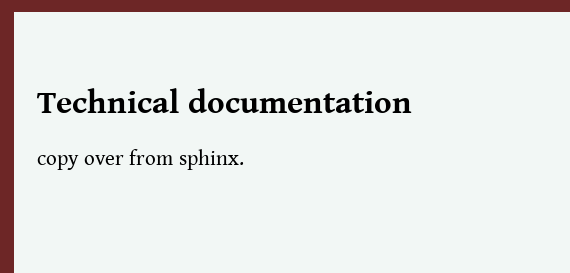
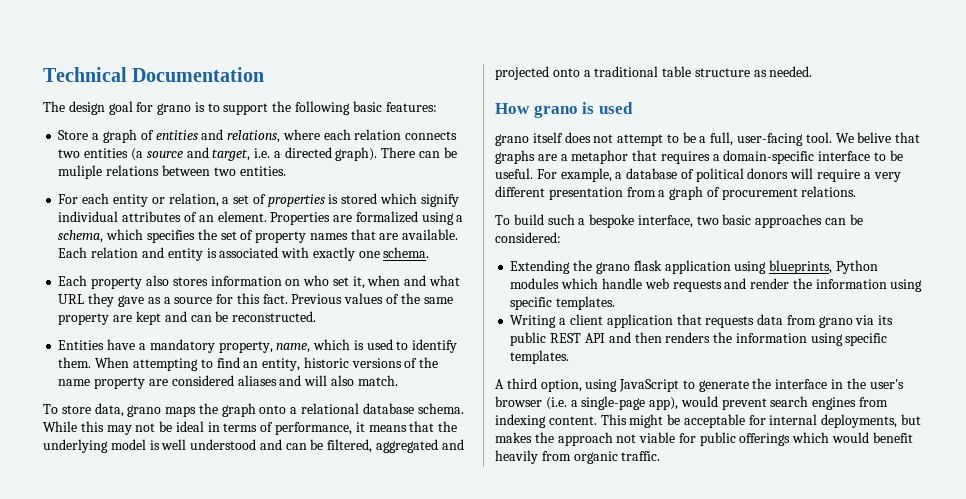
[188,88,412,113] [37,149,245,170] documentation // copy over from sphinx. -> [132,67,265,82] [43,101,437,115] [58,129,458,143] [58,147,457,161] [58,165,286,179] [58,193,459,207] [58,211,464,225] [58,229,459,243] [58,247,430,261] [58,275,460,289] [58,293,453,307] [58,311,317,325] [58,339,458,353] [58,357,439,371] [58,375,398,389] [43,403,464,417] [43,421,458,435] [43,439,464,453] [495,66,813,80] [495,102,633,118] [495,132,921,146] [495,150,903,164] [495,168,901,182] [495,186,857,200] [495,214,863,228] [495,232,561,243] [510,260,878,274] [510,278,923,292] [510,296,616,310] [510,314,894,328] [510,332,888,346] [510,350,570,364] [495,378,904,392] [495,396,889,410] [495,414,922,428] [495,432,913,446] [495,450,661,464] Documentation // The design goal for grano is to support the following basic features: // Store a graph of entities and relations, where each relation connects two entities (a source and target, i.e. a directed graph). There can be muliple relations between two entities. // For each entity or relation, a set of properties is stored which signify individual attributes of an element. Properties are formalized using a schema, which specifies the set of property names that are available. Each relation and entity is associated with exactly one schema. // Each property also stores information on who set it, when and what URL they gave as a source for this fact. Previous values of the same property are kept and can be reconstructed. // Entities have a mandatory property, name, which is used to identify them. When attempting to find an entity, historic versions of the name property are considered aliases and will also match. // To store data, grano maps the graph onto a relational database schema. While this may not be ideal in terms of performance, it means that the underlying model is well understood and can be filtered, aggregated and projected onto a traditional table structure as needed. // How grano is used // grano itself does not attempt to be a full, user-facing tool. We belive that graphs are a metaphor that requires a domain-specific interface to be useful. For example, a database of political donors will require a very different presentation from a graph of procurement relations. // To build such a bespoke interface, two basic approaches can be considered: // Extending the grano flask application using blueprints, Python modules which handle web requests and render the information using specific templates. // Writing a client application that requests data from grano via its public REST API and then renders the information using specific templates. // A third option, using JavaScript to generate the interface in the user's browser (i.e. a single-page app), would prevent search engines from indexing content. This might be acceptable for internal deployments, but makes the approach not viable for public offerings which would benefit heavily from organic traffic.

